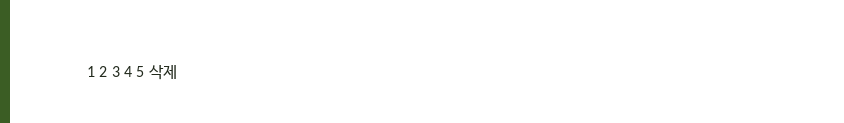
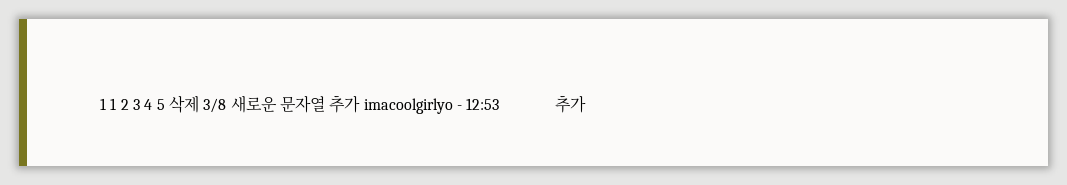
[87,66,95,77] 1 -> [100,98,117,110] 1 1
(177, 72) none -> [203,95,586,114] 3/8 새로운 문자열 추가 imacoolgirlyo - 12:53 추가

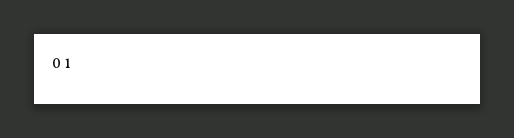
[100,95,586,114] 1 1 2 3 4 5 삭제 3/8 새로운 문자열 추가 imacoolgirlyo - 12:53 추가 -> [52,58,71,68] 0 1

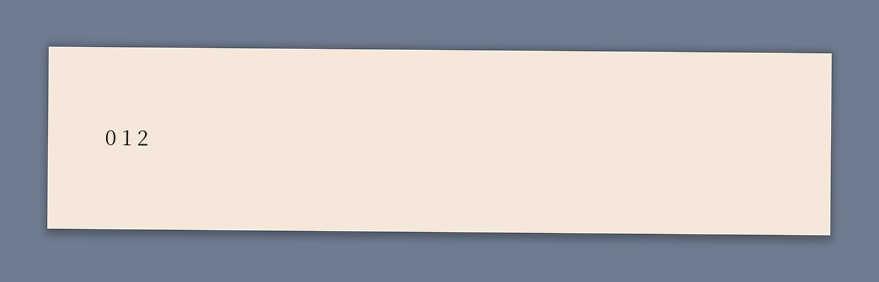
(71, 63) none -> [136,130,150,146] 2

